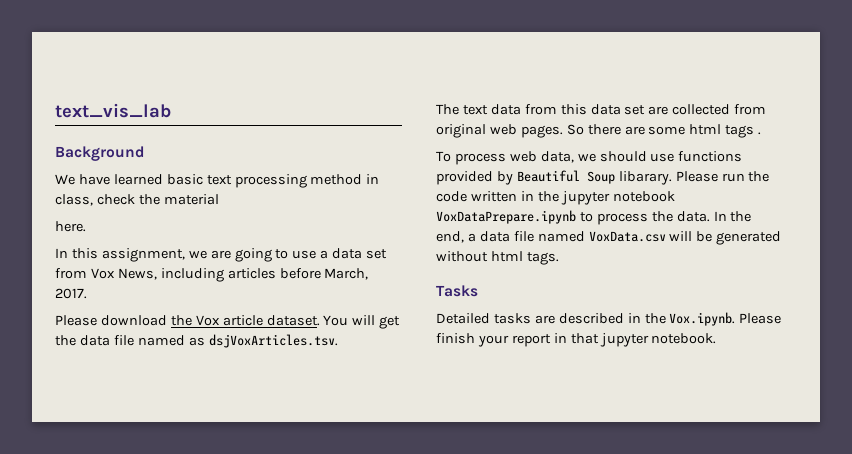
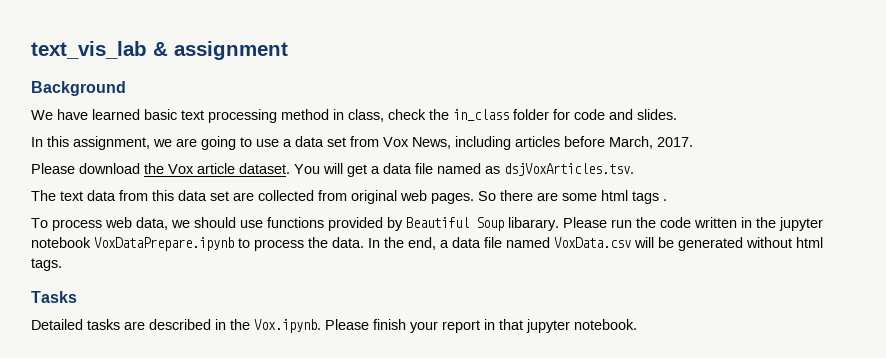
(171, 110) none -> [153,41,288,60] & assignment
[163,194,219,205] [55,221,86,232] material // here. -> [453,109,677,121] in_class folder for code and slides.
[55,335,76,346] the -> [371,166,380,174] a

